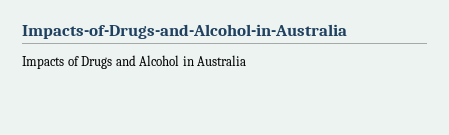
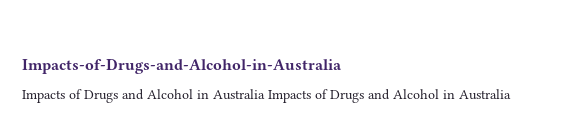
(247, 60) none -> [268,89,511,103] Impacts of Drugs and Alcohol in Australia

